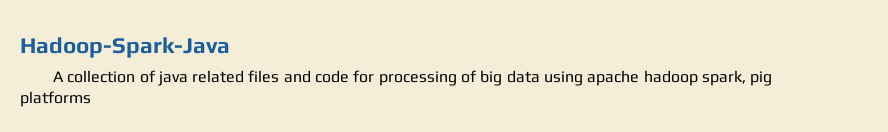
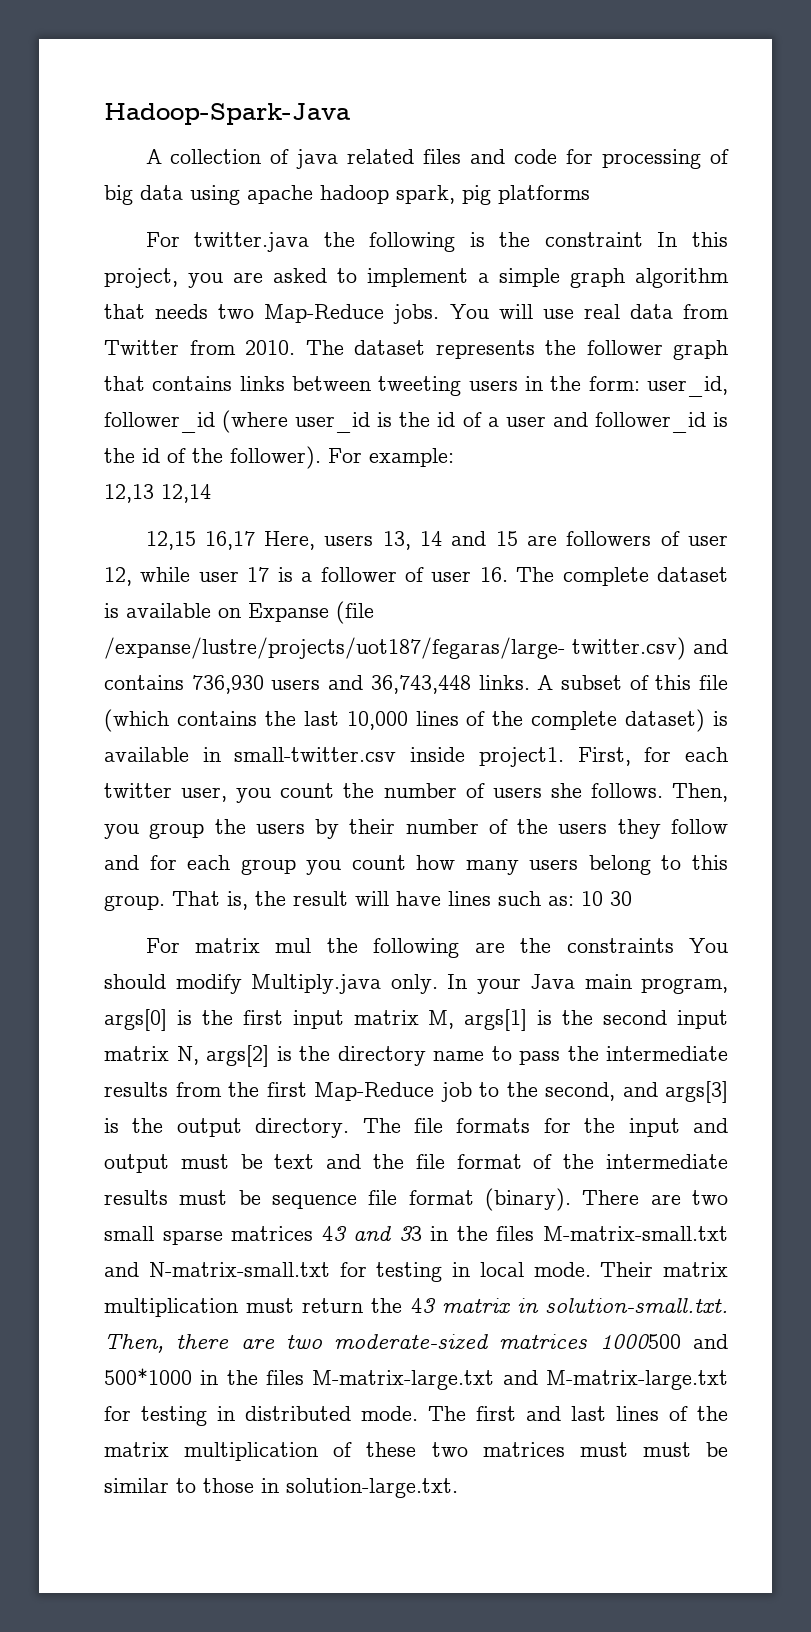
(91, 99) none -> [145,232,729,252] [104,268,729,288] [104,304,730,324] [104,340,728,360] [104,376,728,397] [104,410,728,433] [104,446,454,469] [104,484,211,503] [145,531,729,550] [104,567,728,586] [104,601,374,624] [104,637,728,660] [104,675,728,694] [104,709,728,732] [104,747,728,767] [104,783,729,803] [104,819,728,839] [104,855,728,875] [104,891,632,911] [145,938,729,958] [104,974,728,994] [104,1009,729,1031] [104,1045,728,1067] [104,1081,728,1103] [104,1118,728,1138] [104,1154,729,1173] [104,1188,728,1211] [104,1226,728,1245] [104,1262,728,1282] [104,1298,729,1317] [104,1334,728,1353] [104,1368,728,1390] [104,1406,728,1426] [104,1442,728,1461] [104,1478,458,1498] // For twitter.java the following is the constraint In this project, you are asked to implement a simple graph algorithm that needs two Map-Reduce jobs. You will use real data from Twitter from 2010. The dataset represents the follower graph that contains links between tweeting users in the form: user_id, follower_id (where user_id is the id of a user and follower_id is the id of the follower). For example: // 12,13 12,14 // 12,15 16,17 Here, users 13, 14 and 15 are followers of user 12, while user 17 is a follower of user 16. The complete dataset is available on Expanse (file /expanse/lustre/projects/uot187/fegaras/large- twitter.csv) and contains 736,930 users and 36,743,448 links. A subset of this file (which contains the last 10,000 lines of the complete dataset) is available in small-twitter.csv inside project1. First, for each twitter user, you count the number of users she follows. Then, you group the users by their number of the users they follow and for each group you count how many users belong to this group. That is, the result will have lines such as: 10 30 // For matrix mul the following are the constraints You should modify Multiply.java only. In your Java main program, args[0] is the first input matrix M, args[1] is the second input matrix N, args[2] is the directory name to pass the intermediate results from the first Map-Reduce job to the second, and args[3] is the output directory. The file formats for the input and output must be text and the file format of the intermediate results must be sequence file format (binary). There are two small sparse matrices 43 and 33 in the files M-matrix-small.txt and N-matrix-small.txt for testing in local mode. Their matrix multiplication must return the 43 matrix in solution-small.txt. Then, there are two moderate-sized matrices 1000500 and 500*1000 in the files M-matrix-large.txt and M-matrix-large.txt for testing in distributed mode. The first and last lines of the matrix multiplication of these two matrices must must be similar to those in solution-large.txt.

